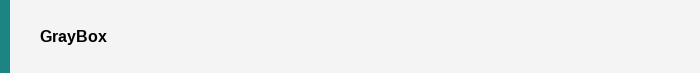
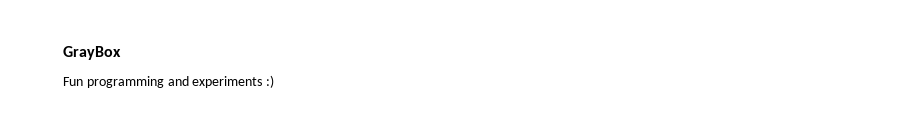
(107, 37) none -> [63,75,275,88] // Fun programming and experiments :)

